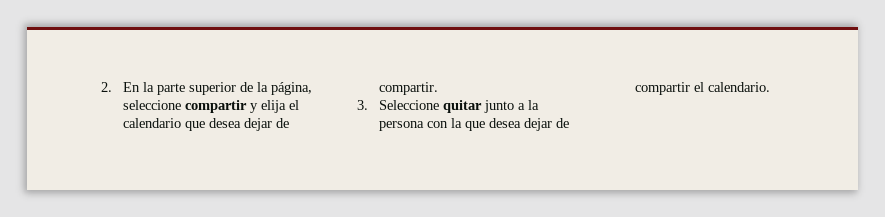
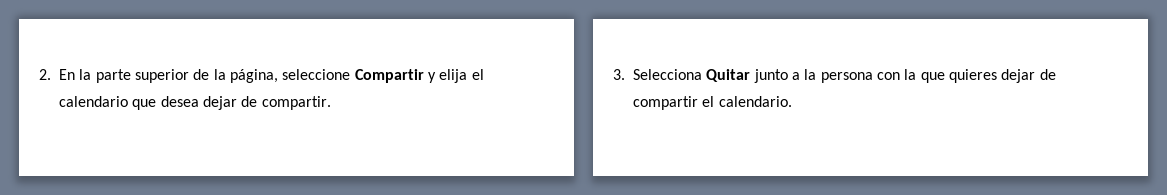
[184,100,247,113] compartir -> [354,69,424,83] Compartir
[378,100,482,113] Seleccione quitar -> [633,69,751,82] Selecciona Quitar
[488,118,521,128] desea -> [948,69,997,83] quieres

